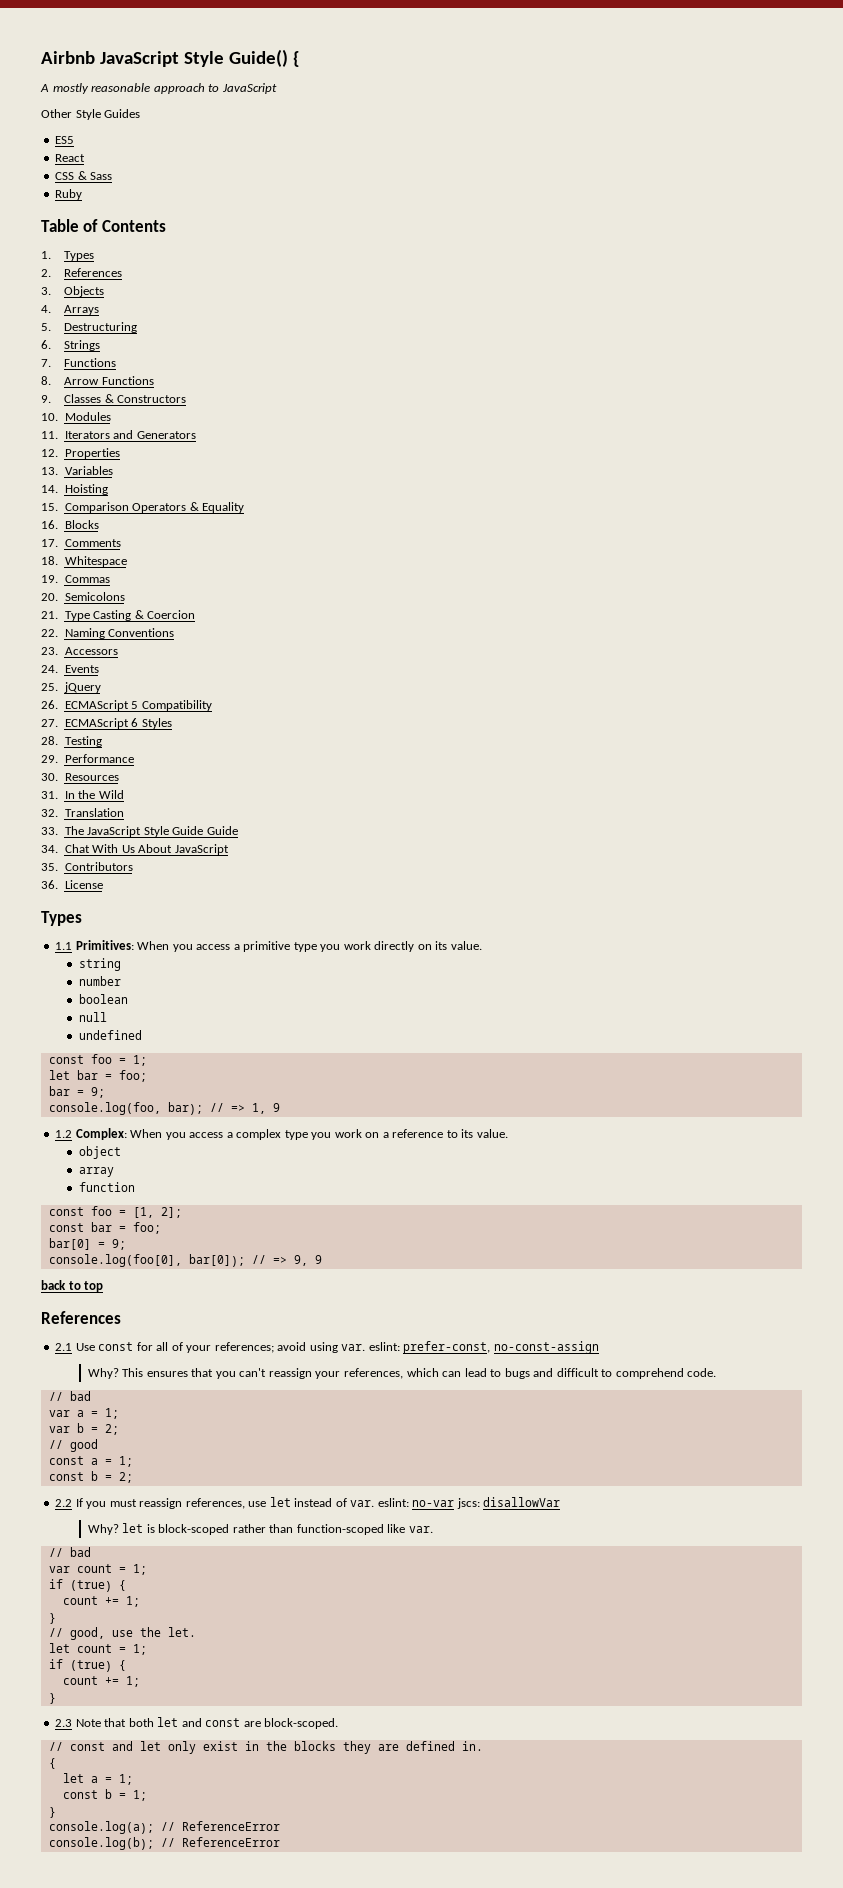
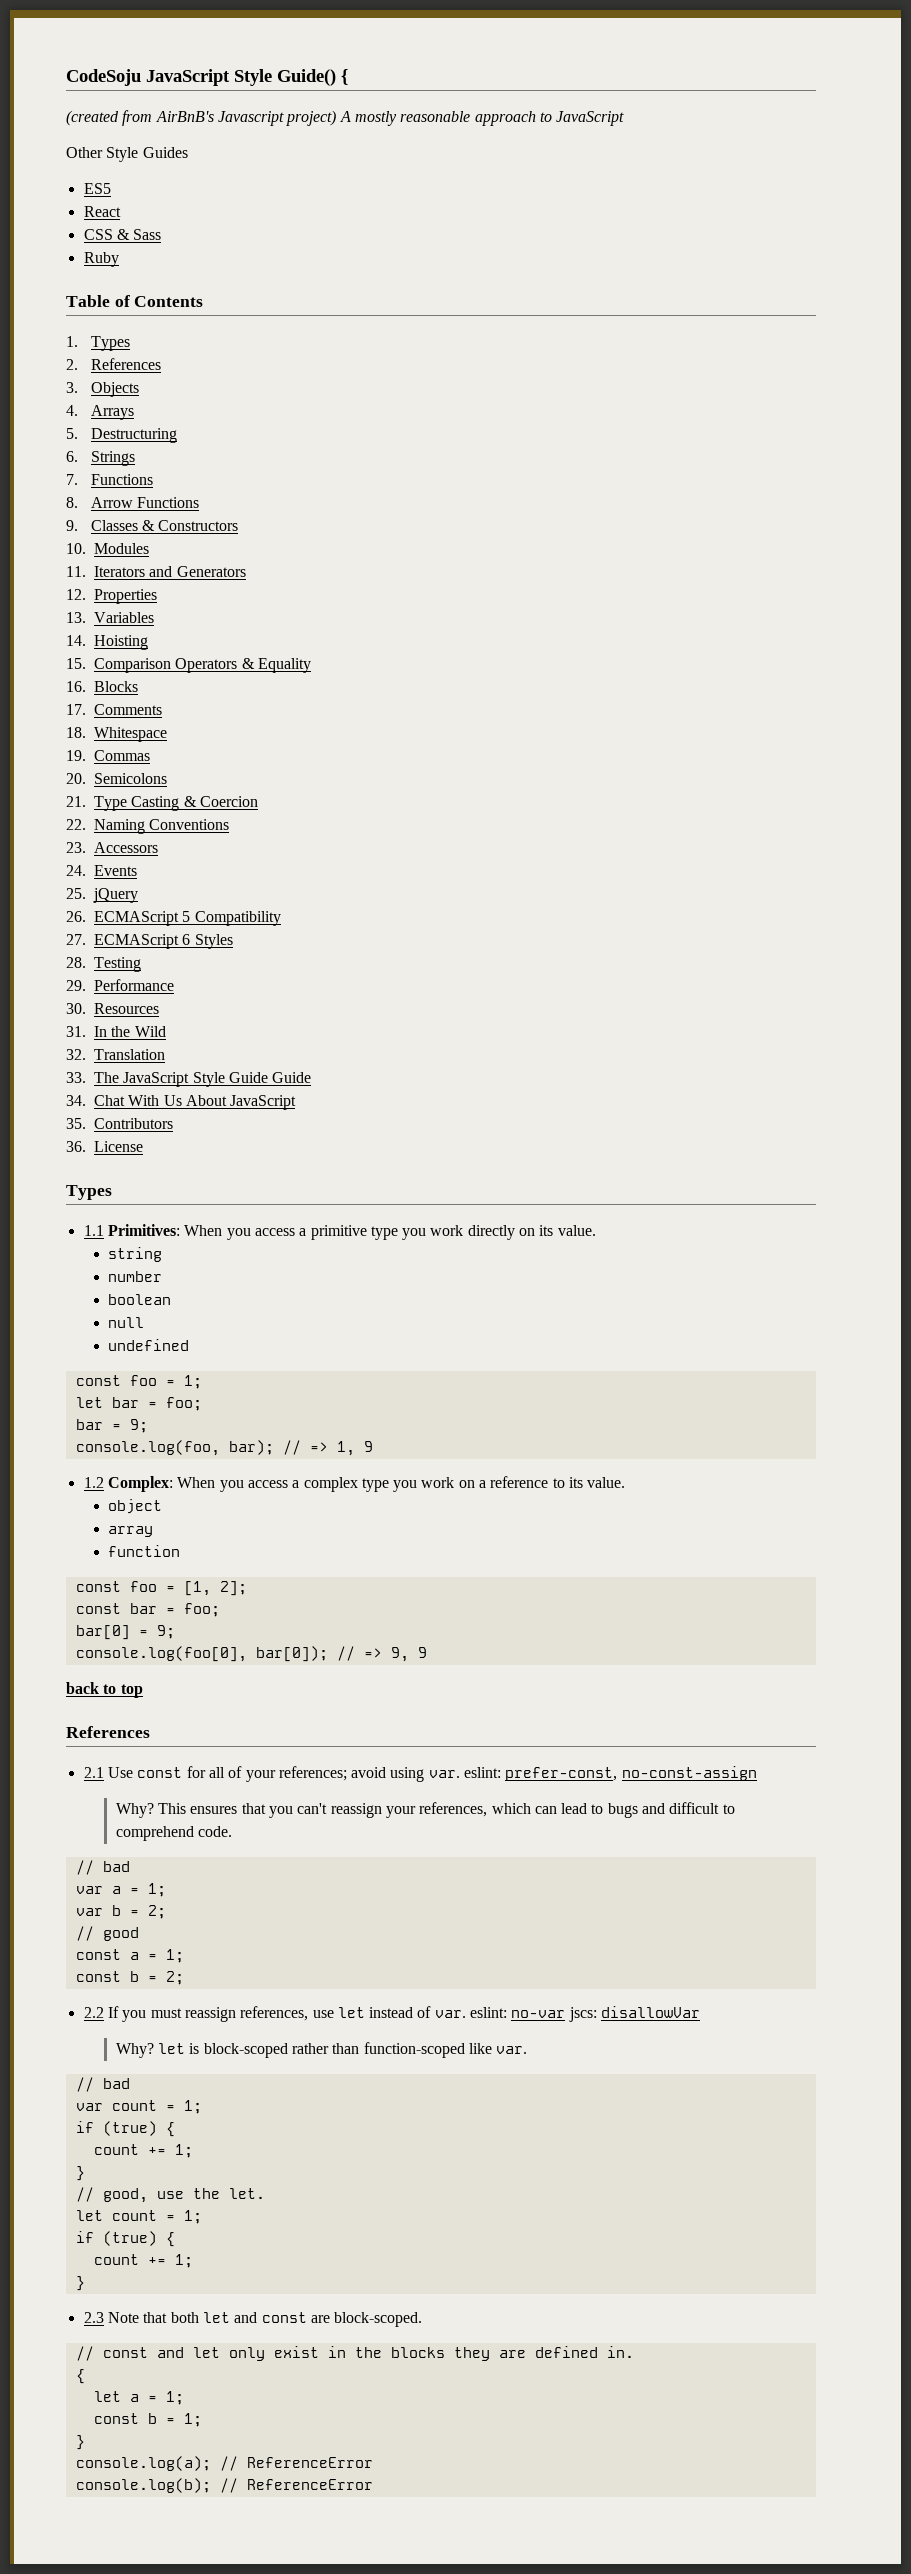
[41,51,95,64] Airbnb -> [66,69,141,86] CodeSoju
(300, 59) none -> [66,110,337,126] (created from AirBnB's Javascript project)

